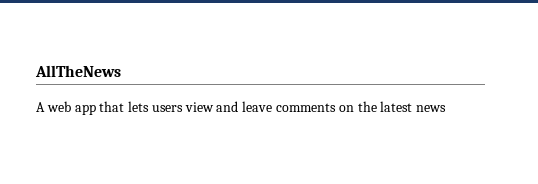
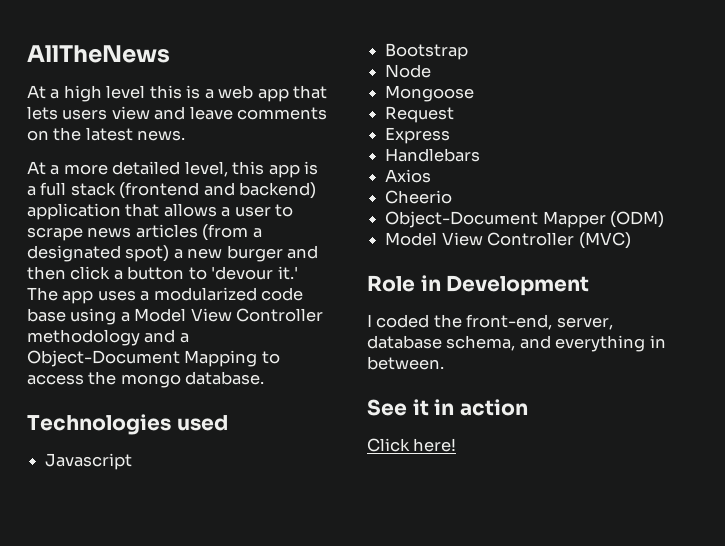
[36,102,45,112] A -> [27,85,214,102] At a high level this is a
[416,105,447,112] news -> [137,130,186,141] [27,161,319,178] [27,182,317,199] [27,203,294,220] [27,224,262,241] [27,245,319,262] [27,266,298,280] [27,287,304,304] [27,308,324,325] [27,329,189,346] [27,350,280,367] [27,371,265,388] [27,414,228,435] [45,453,133,470] [385,43,469,60] [385,64,432,78] [385,85,475,102] [385,106,455,123] [385,127,451,144] [385,148,481,162] [385,169,432,183] [385,190,453,204] [385,211,665,228] [385,232,631,249] [367,275,590,296] [367,314,613,330] [367,335,666,352] [367,356,444,370] [367,399,528,416] [367,438,457,452] news. // At a more detailed level, this app is a full stack (frontend and backend) application that allows a user to scrape news articles (from a designated spot) a new burger and then click a button to 'devour it.' The app uses a modularized code base using a Model View Controller methodology and a Object-Document Mapping to access the mongo database. // Technologies used // Javascript // Bootstrap // Node // Mongoose // Request // Express // Handlebars // Axios // Cheerio // Object-Document Mapper (ODM) // Model View Controller (MVC) // Role in Development // I coded the front-end, server, database schema, and everything in between. // See it in action // Click here!

